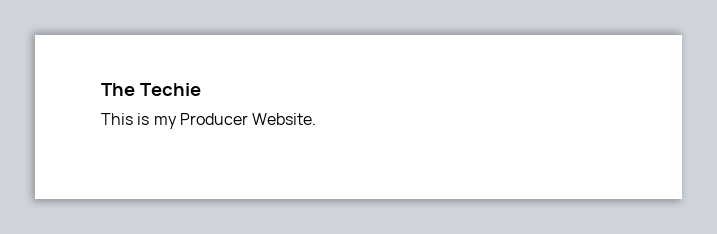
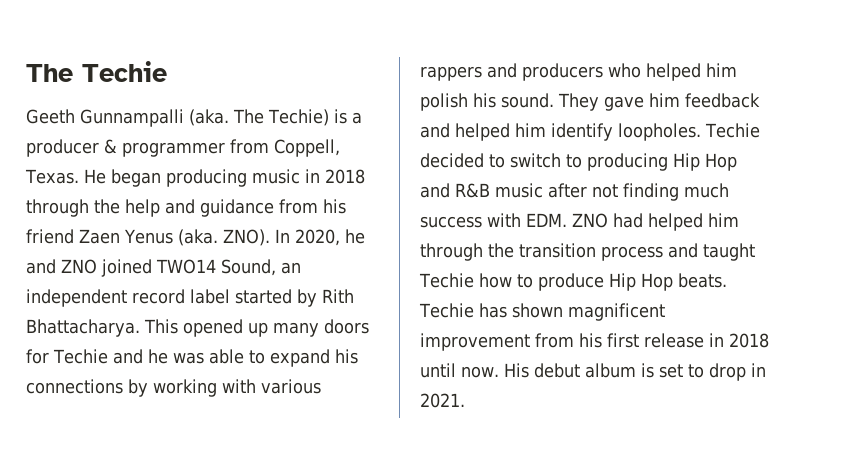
[101,113,317,129] This is my Producer Website. -> [26,109,362,127] [26,139,340,157] [25,169,365,187] [26,199,346,217] [26,229,365,246] [26,259,301,277] [26,289,354,307] [26,319,369,337] [26,349,358,367] [26,379,321,397] [420,63,737,81] [420,93,760,111] [420,123,760,141] [420,153,737,171] [420,183,729,201] [420,213,739,231] [420,243,755,261] [419,273,727,291] [419,303,665,321] [420,333,769,351] [420,363,766,381] [420,393,465,408] Geeth Gunnampalli (aka. The Techie) is a producer & programmer from Coppell, Texas. He began producing music in 2018 through the help and guidance from his friend Zaen Yenus (aka. ZNO). In 2020, he and ZNO joined TWO14 Sound, an independent record label started by Rith Bhattacharya. This opened up many doors for Techie and he was able to expand his connections by working with various rappers and producers who helped him polish his sound. They gave him feedback and helped him identify loopholes. Techie decided to switch to producing Hip Hop and R&B music after not finding much success with EDM. ZNO had helped him through the transition process and taught Techie how to produce Hip Hop beats. Techie has shown magnificent improvement from his first release in 2018 until now. His debut album is set to drop in 2021.

